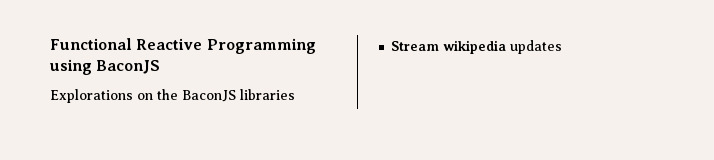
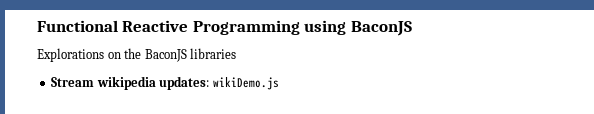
[510,40,563,54] updates -> [159,76,279,90] updates: wikiDemo.js

